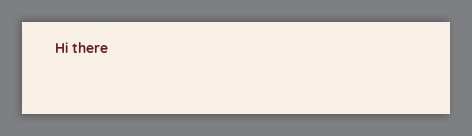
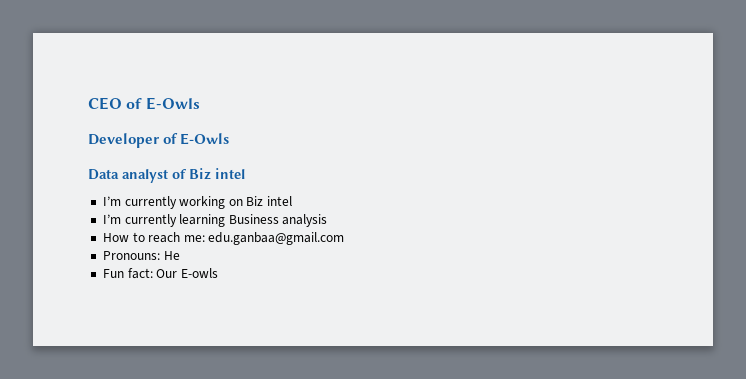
[55,42,108,53] Hi there -> [88,97,200,110] [88,133,230,148] [88,168,245,183] [102,196,293,209] [102,214,328,227] [102,232,345,245] [102,251,180,260] [102,268,218,279] CEO of E-Owls // Developer of E-Owls // Data analyst of Biz intel // I’m currently working on Biz intel // I’m currently learning Business analysis // How to reach me: edu.ganbaa@gmail.com // Pronouns: He // Fun fact: Our E-owls

